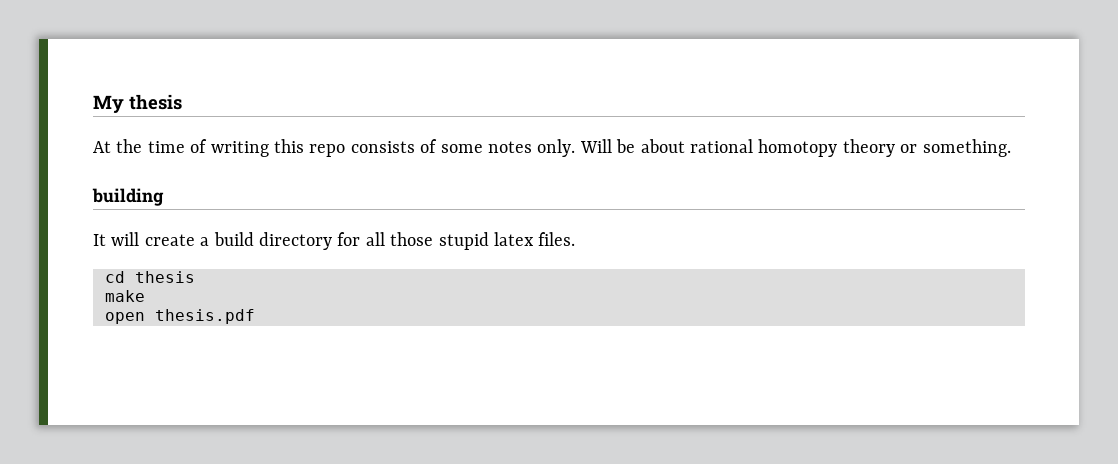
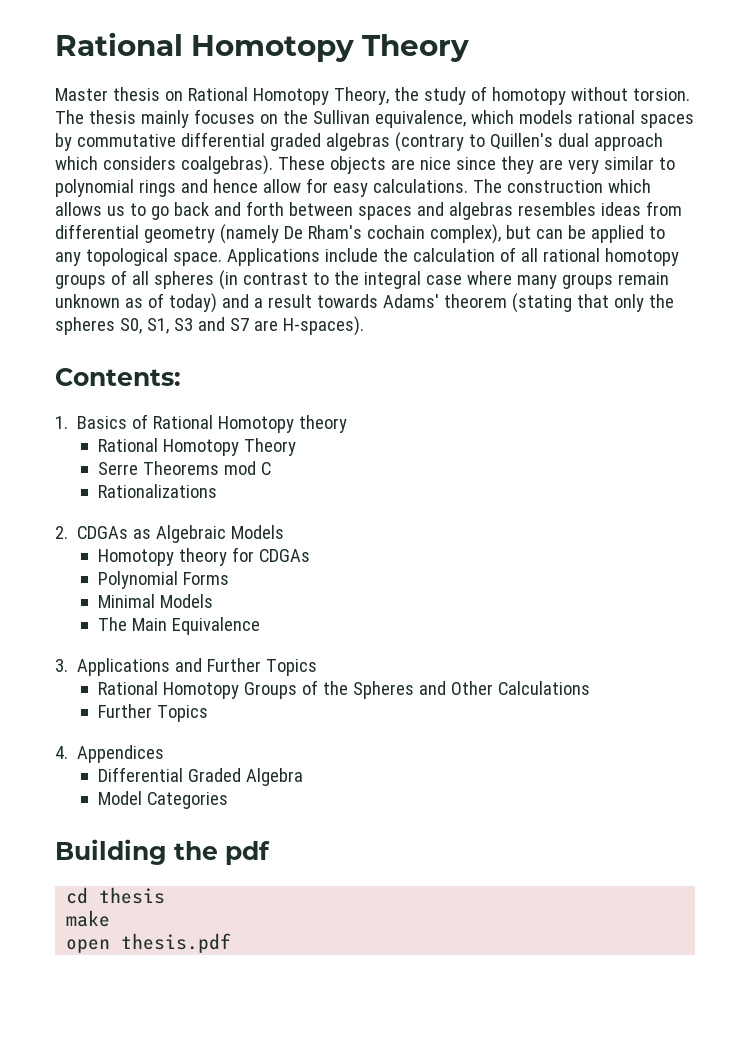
[93,94,182,113] [93,139,1011,157] [92,188,164,206] [93,232,576,250] My thesis // At the time of writing this repo consists of some notes only. Will be about rational homotopy theory or something. // building // It will create a build directory for all those stupid latex files. -> [55,32,469,62] [55,86,690,105] [55,109,694,128] [55,132,663,152] [55,155,675,175] [55,178,651,197] [55,201,682,220] [55,224,665,244] [55,247,679,266] [55,270,669,290] [55,293,674,313] [55,316,364,336] [55,368,181,386] [55,414,348,433] [97,438,296,456] [97,461,271,475] [97,484,217,498] [55,525,285,543] [97,547,310,566] [97,571,229,589] [97,594,213,608] [97,617,260,635] [55,658,318,676] [97,680,590,699] [97,704,208,722] [55,745,165,763] [97,767,303,786] [97,791,228,809] [55,839,270,865] Rational Homotopy Theory // Master thesis on Rational Homotopy Theory, the study of homotopy without torsion. The thesis mainly focuses on the Sullivan equivalence, which models rational spaces by commutative differential graded algebras (contrary to Quillen's dual approach which considers coalgebras). These objects are nice since they are very similar to polynomial rings and hence allow for easy calculations. The construction which allows us to go back and forth between spaces and algebras resembles ideas from differential geometry (namely De Rham's cochain complex), but can be applied to any topological space. Applications include the calculation of all rational homotopy groups of all spheres (in contrast to the integral case where many groups remain unknown as of today) and a result towards Adams' theorem (stating that only the spheres S0, S1, S3 and S7 are H-spaces). // Contents: // 1. Basics of Rational Homotopy theory // Rational Homotopy Theory // Serre Theorems mod C // Rationalizations // 2. CDGAs as Algebraic Models // Homotopy theory for CDGAs // Polynomial Forms // Minimal Models // The Main Equivalence // 3. Applications and Further Topics // Rational Homotopy Groups of the Spheres and Other Calculations // Further Topics // 4. Appendices // Differential Graded Algebra // Model Categories // Building the pdf

